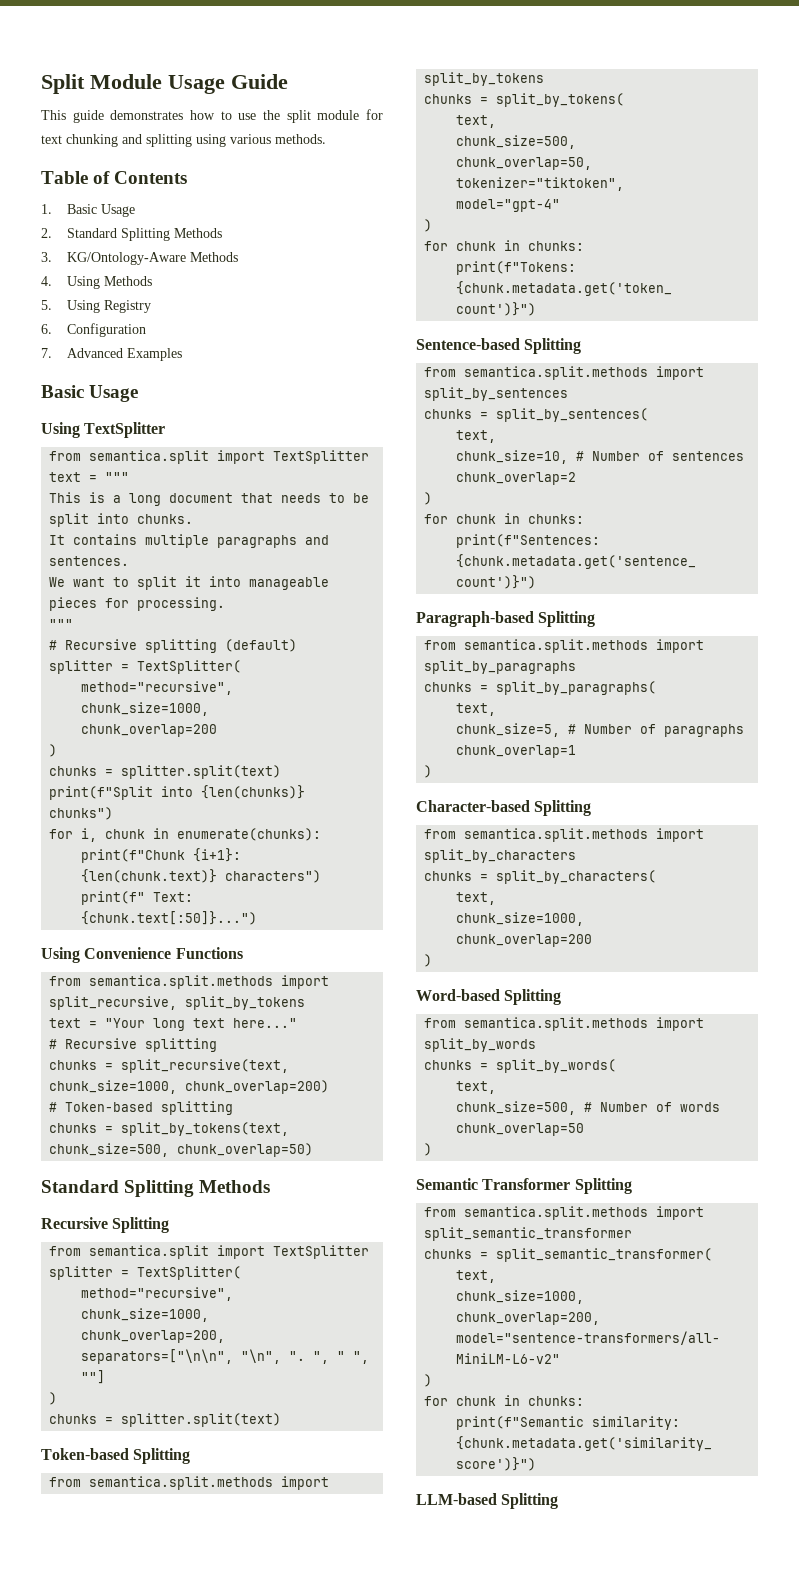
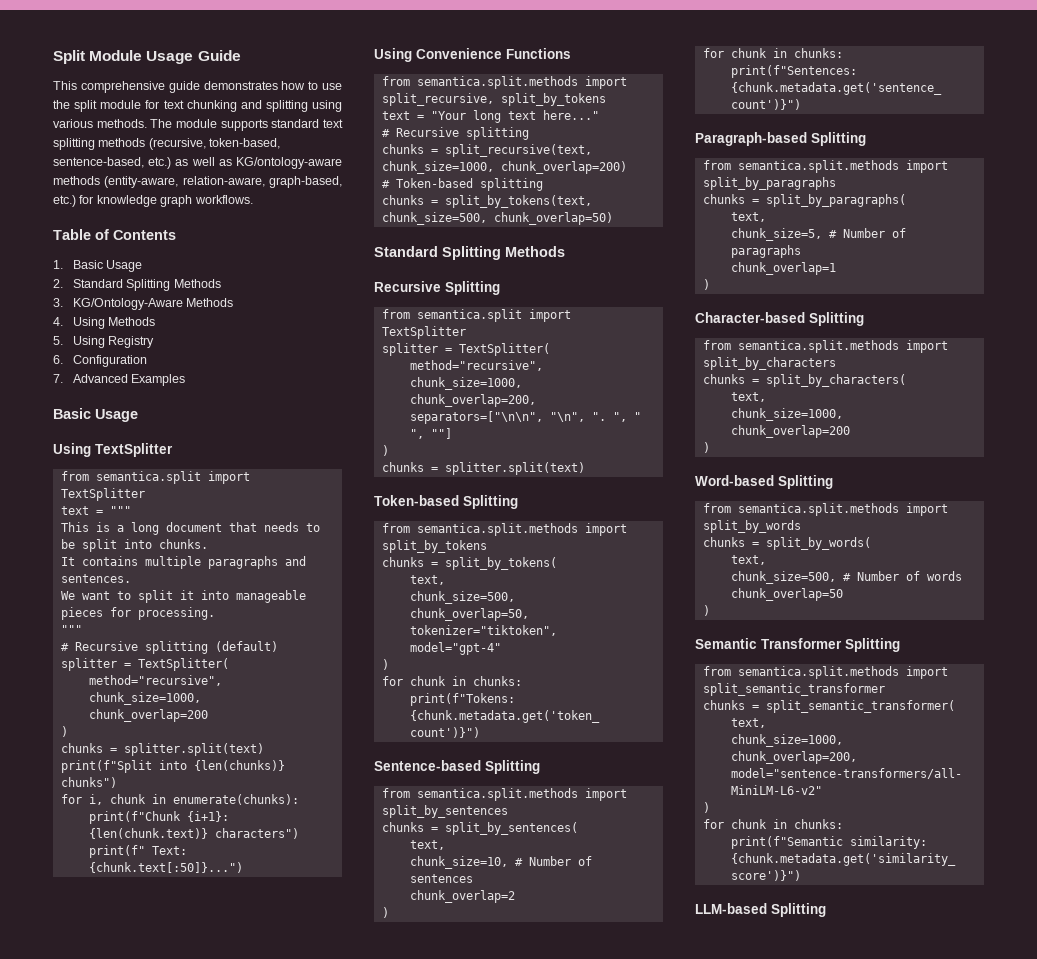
(66, 115) none -> [80,81,165,93] comprehensive
(326, 139) none -> [150,119,343,131] [53,138,281,150] [53,157,342,169] [53,176,342,188] [53,195,253,207] The module supports standard text splitting methods (recursive, token-based, sentence-based, etc.) as well as KG/ontology-aware methods (entity-aware, relation-aware, graph-based, etc.) for knowledge graph workflows.

